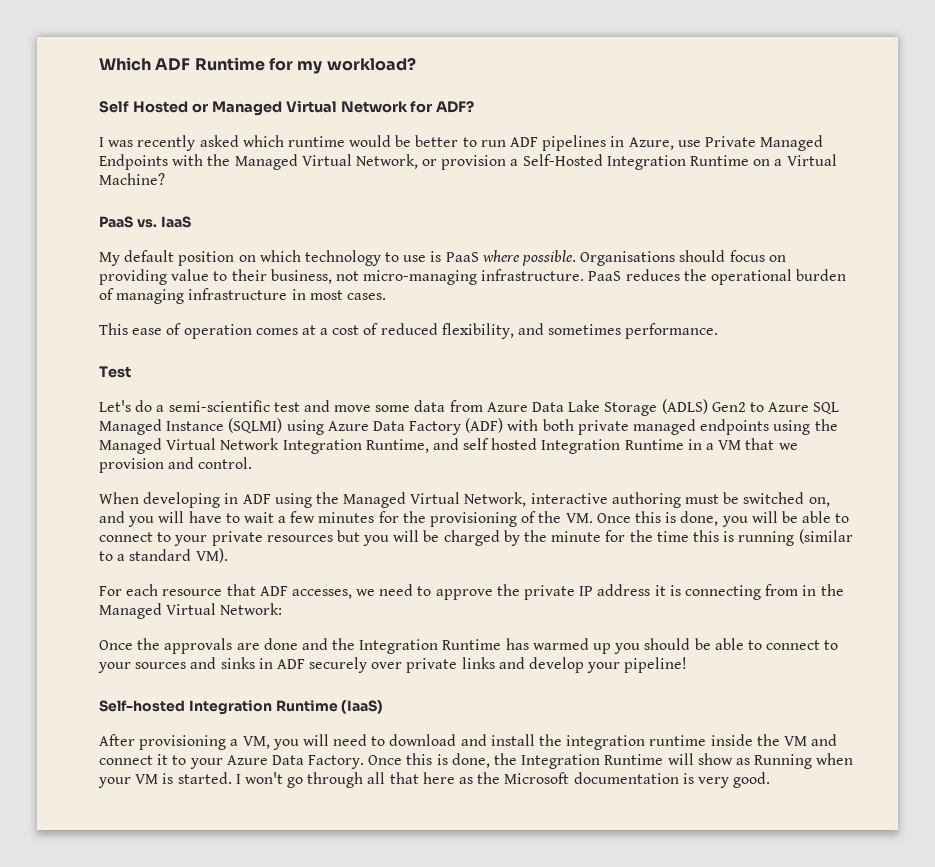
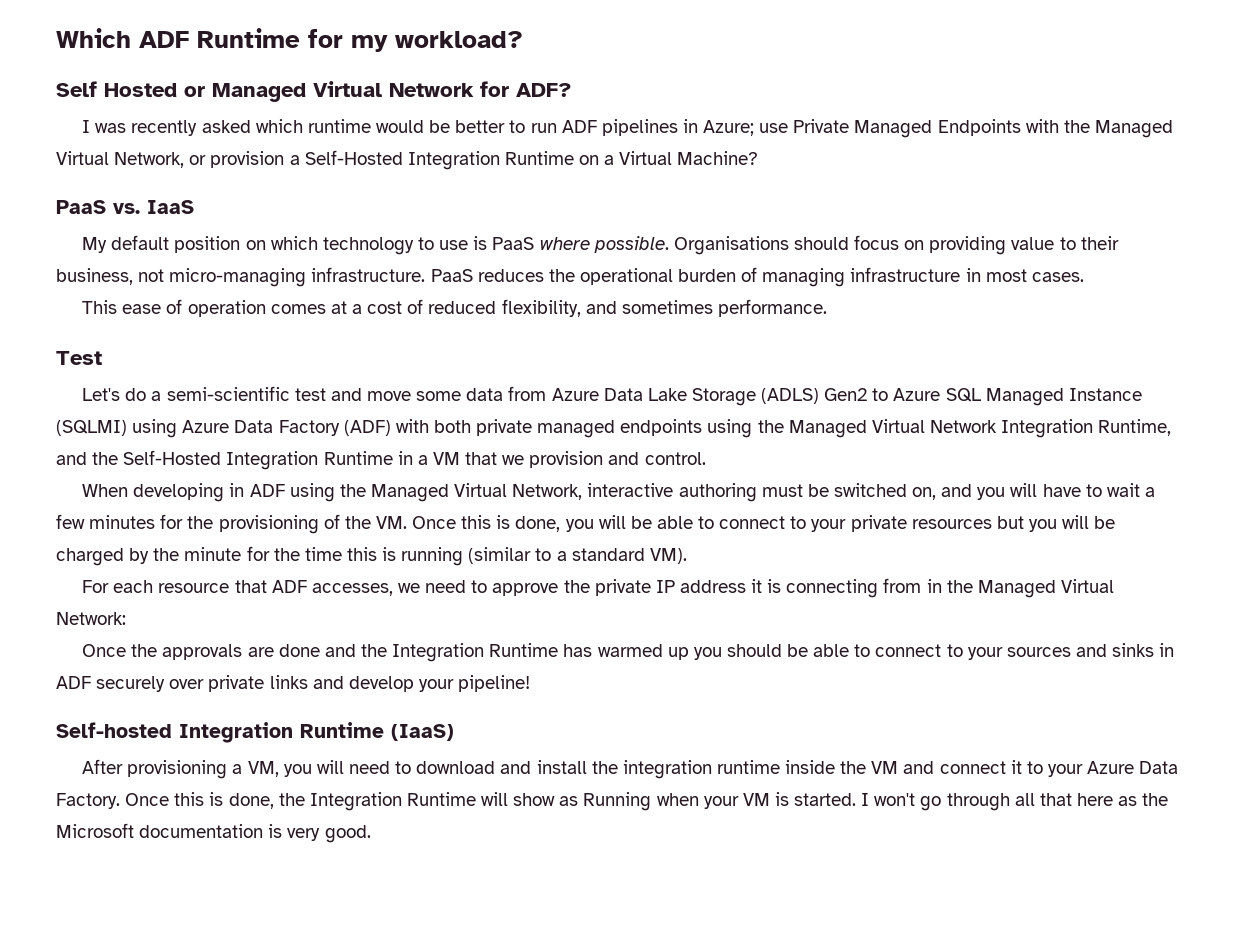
[628,137,674,150] Azure, -> [703,120,755,136] Azure;
[463,438,538,450] self hosted -> [92,450,222,465] the Self-Hosted

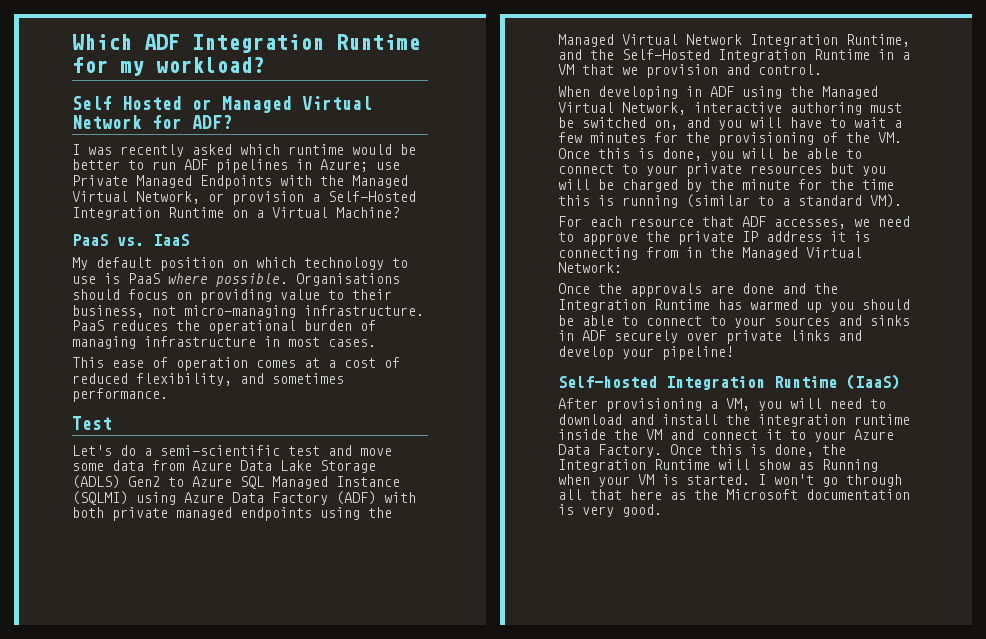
(189, 39) none -> [192,34,324,53] Integration

